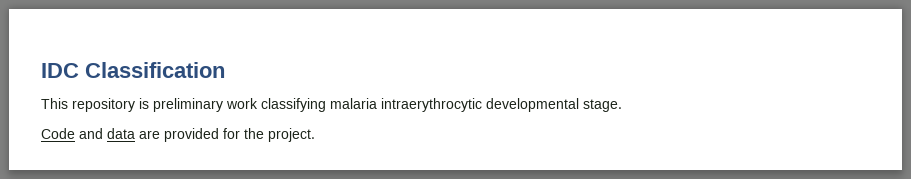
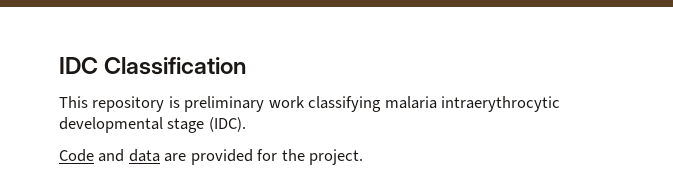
[583,99,622,112] stage. -> [167,117,246,133] stage (IDC).

